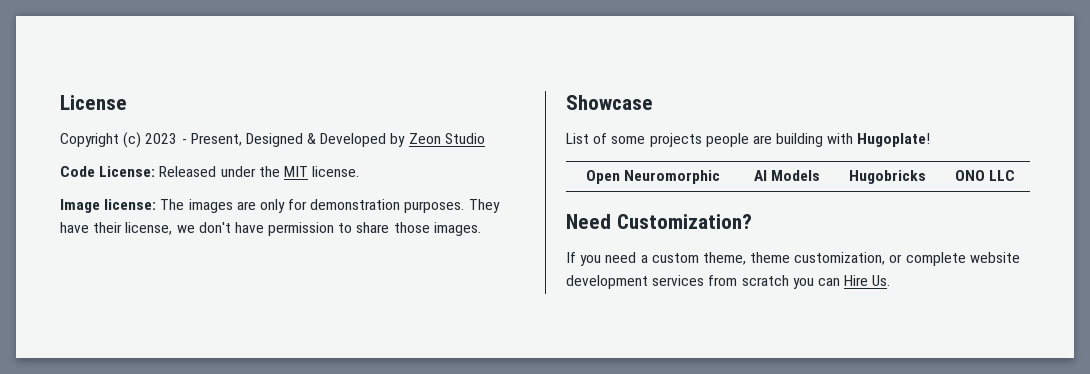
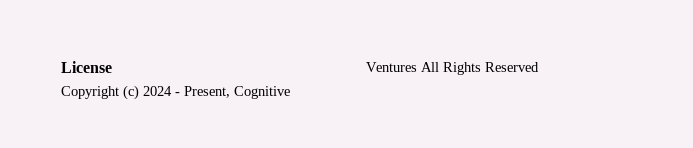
[145,133,178,144] 2023 -> [143,86,172,96] 2024
[245,133,485,147] [60,166,360,177] [60,199,500,213] [60,222,481,236] [566,95,653,110] [566,133,931,147] [585,170,721,184] [753,170,821,181] [849,170,926,184] [954,170,1016,181] [566,214,752,229] [566,252,1020,266] [566,275,891,289] Designed & Developed by Zeon Studio // Code License: Released under the MIT license. // Image license: The images are only for demonstration purposes. They have their license, we don't have permission to share those images. // Showcase // List of some projects people are building with Hugoplate! // Open Neuromorphic | AI Models | Hugobricks | ONO LLC // Need Customization? // If you need a custom theme, theme customization, or complete website development services from scratch you can Hire Us. -> [234,86,290,99] [366,62,539,75] Cognitive Ventures All Rights Reserved

